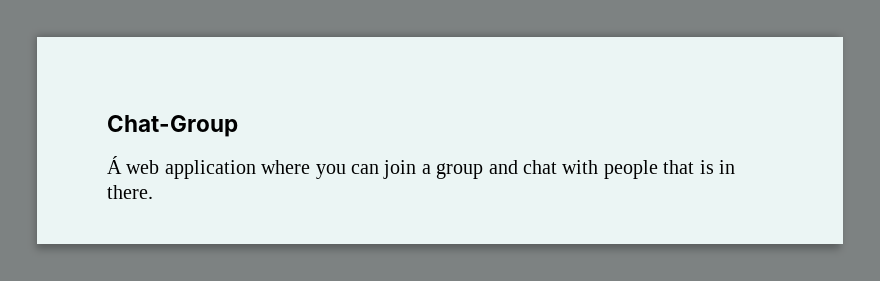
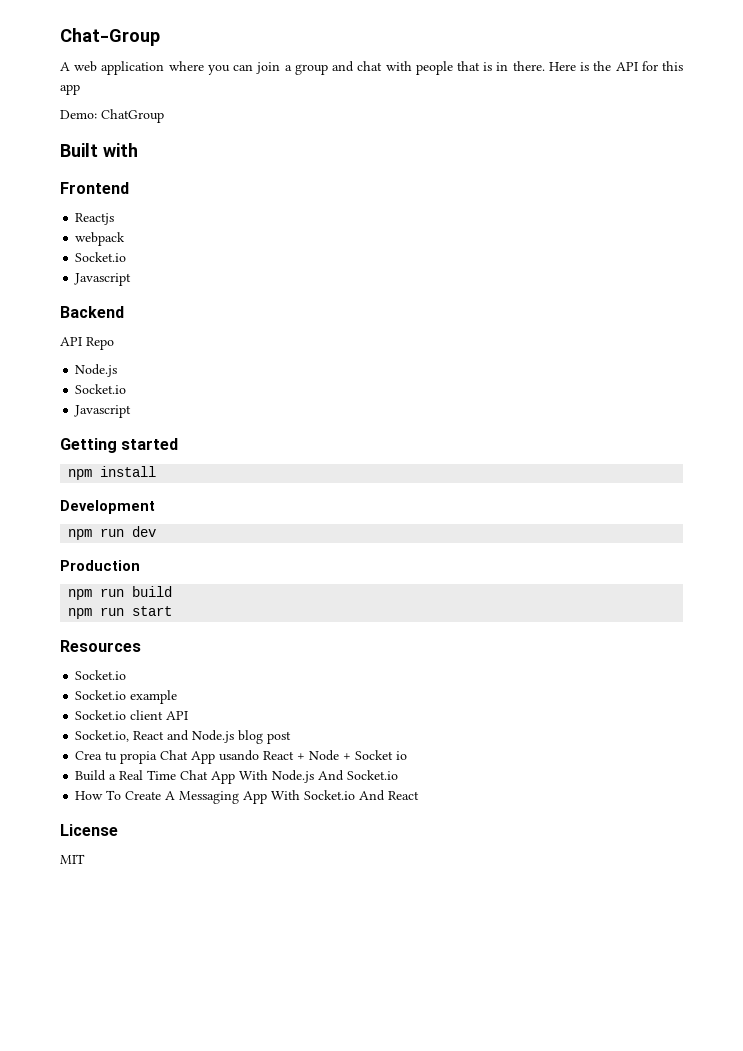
[107,156,122,174] Á -> [60,62,70,71] A
(153, 192) none -> [548,61,684,71] [60,84,80,95] [60,109,164,123] [60,143,138,157] [60,182,129,194] [75,213,115,225] [75,232,126,246] [75,252,127,262] [74,273,132,286] [60,306,124,318] [60,337,114,350] [75,364,118,377] [75,384,127,394] [74,405,132,418] [60,438,179,453] [68,466,157,480] [60,500,155,514] [68,526,157,540] [60,560,140,571] [68,586,173,600] [68,606,173,619] [60,640,141,652] [75,670,127,680] [75,690,178,704] [75,710,189,720] [75,730,292,744] [75,750,408,764] [75,770,399,784] [75,790,420,804] [60,824,118,836] [60,854,85,864] Here is the API for this app // Demo: ChatGroup // Built with // Frontend // Reactjs // webpack // Socket.io // Javascript // Backend // API Repo // Node.js // Socket.io // Javascript // Getting started // npm install // Development // npm run dev // Production // npm run build // npm run start // Resources // Socket.io // Socket.io example // Socket.io client API // Socket.io, React and Node.js blog post // Crea tu propia Chat App usando React + Node + Socket io // Build a Real Time Chat App With Node.js And Socket.io // How To Create A Messaging App With Socket.io And React // License // MIT

